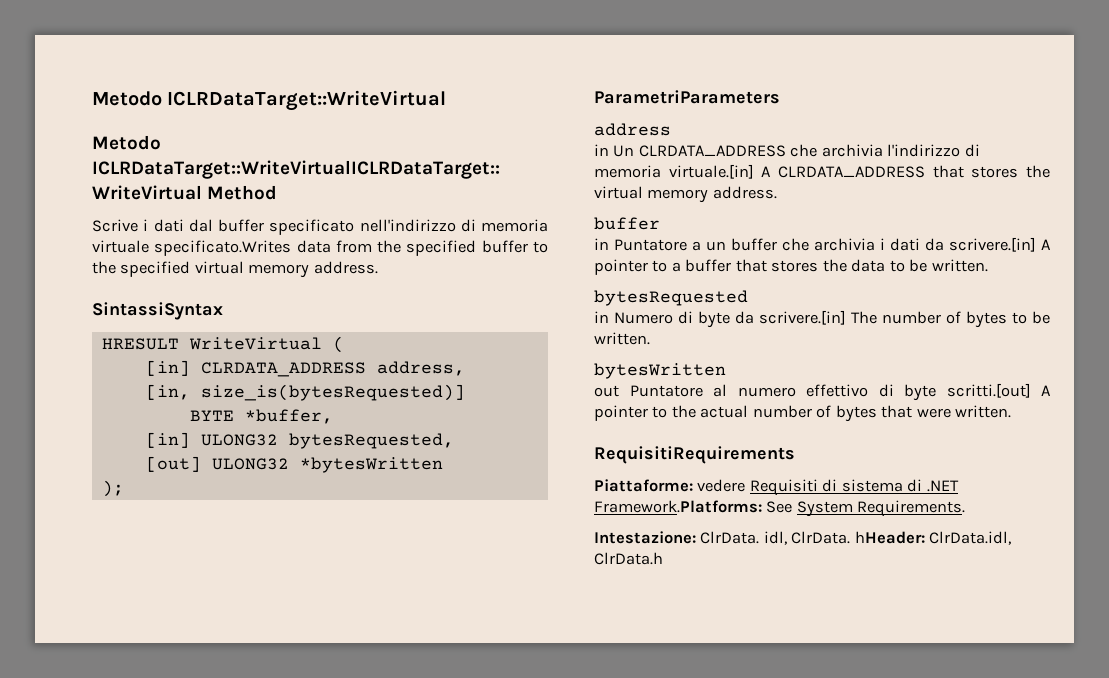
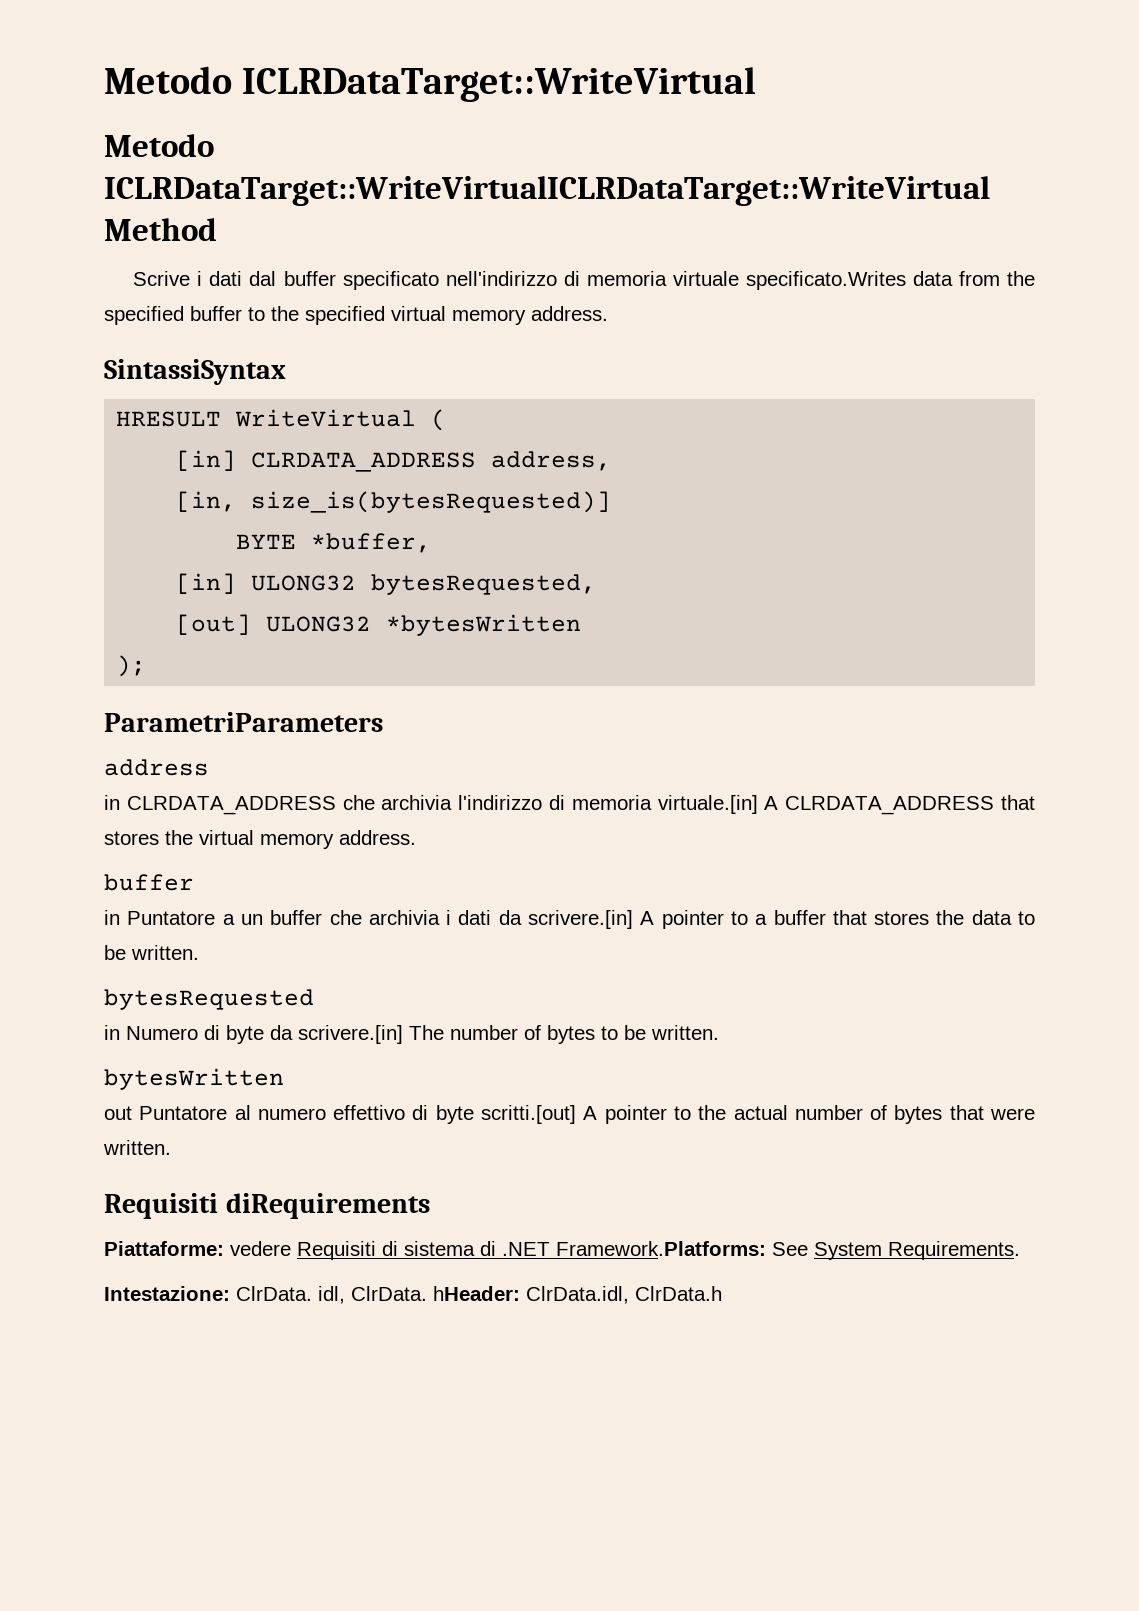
[613,145,635,157] Un -> (120, 802) none
[594,446,795,464] RequisitiRequirements -> [104,1193,430,1219] Requisiti diRequirements

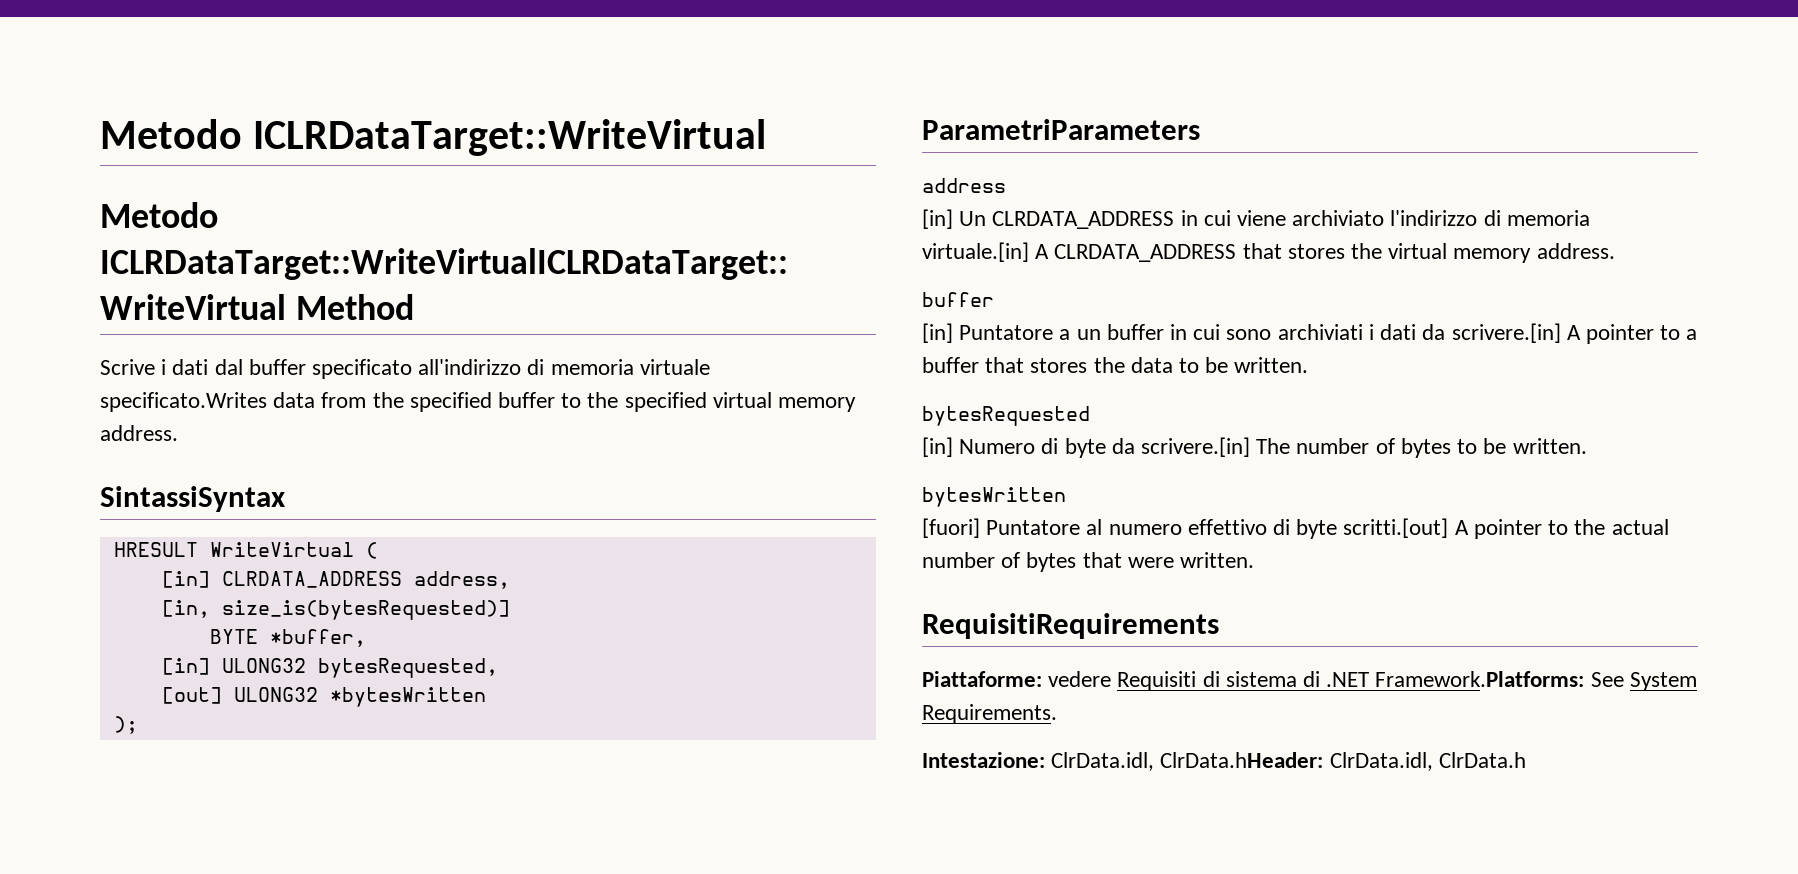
[445,271,557,286] nell'indirizzo -> [418,359,522,375] all'indirizzo
[104,795,453,815] in CLRDATA_ADDRESS che archivia -> [922,209,1385,229] [in] Un CLRDATA_ADDRESS in cui viene archiviato
[104,910,120,925] in -> [922,323,953,343] [in]
[329,910,440,925] che archivia -> [1170,324,1363,340] in cui sono archiviati
[104,1025,120,1040] in -> [922,437,953,457] [in]
[104,1106,132,1120] out -> [922,518,980,538] [fuori]
[104,1193,430,1219] Requisiti diRequirements -> [922,613,1219,639] RequisitiRequirements
[236,1286,520,1304] ClrData. idl, ClrData. hHeader: -> [1051,752,1324,771] ClrData.idl, ClrData.hHeader:

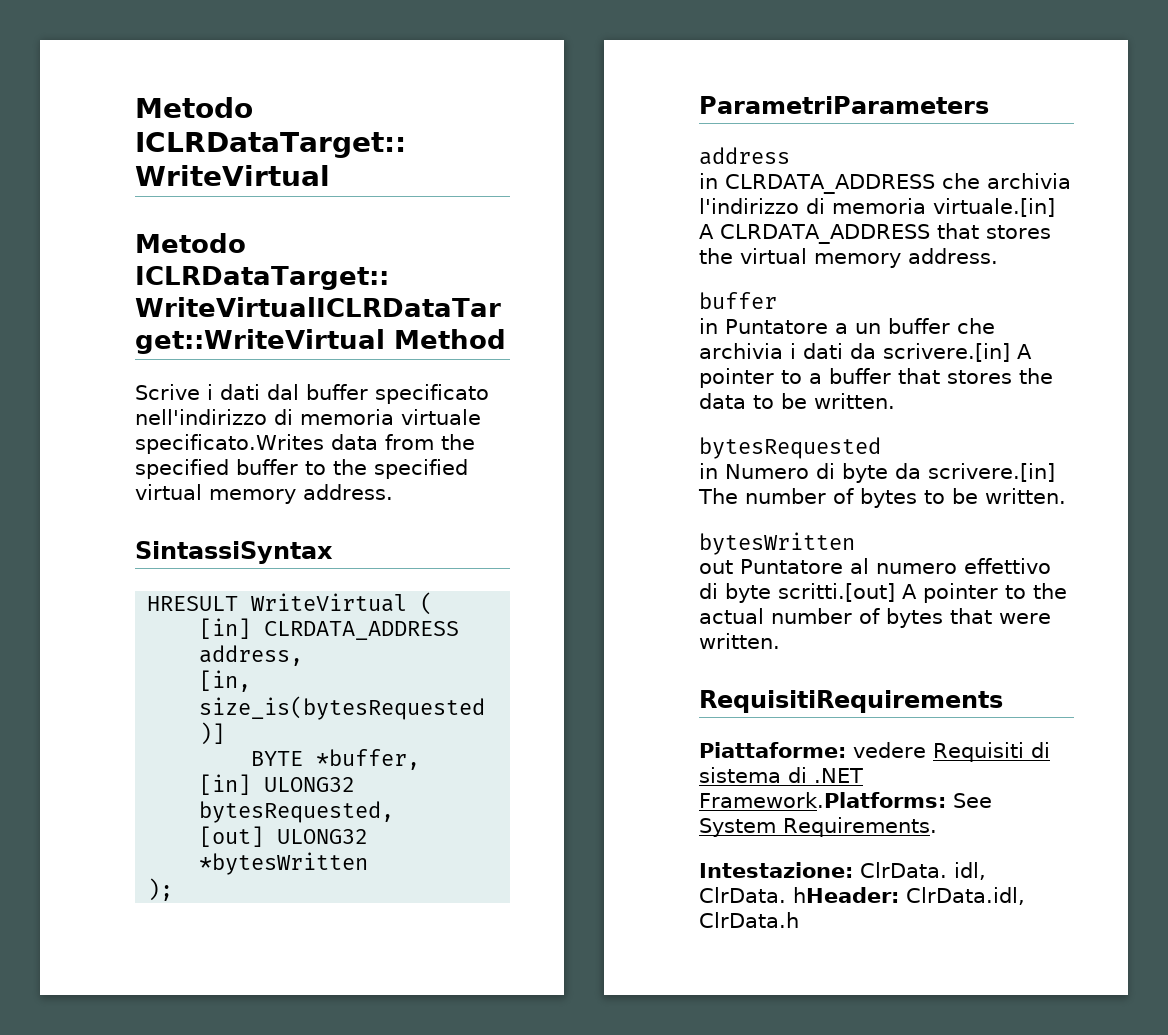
[418,359,522,375] all'indirizzo -> [135,409,267,425] nell'indirizzo
[922,209,1385,229] [in] Un CLRDATA_ADDRESS in cui viene archiviato -> [699,173,1071,194] in CLRDATA_ADDRESS che archivia
[922,323,953,343] [in] -> [699,318,718,334] in
[1170,324,1363,340] in cui sono archiviati -> [957,318,995,334] [699,343,783,359] che archivia
[922,437,953,457] [in] -> [699,463,718,479] in
[922,518,980,538] [fuori] -> [699,560,733,574] out
[1051,752,1324,771] ClrData.idl, ClrData.hHeader: -> [860,862,986,880] [699,887,899,903] ClrData. idl, ClrData. hHeader:

